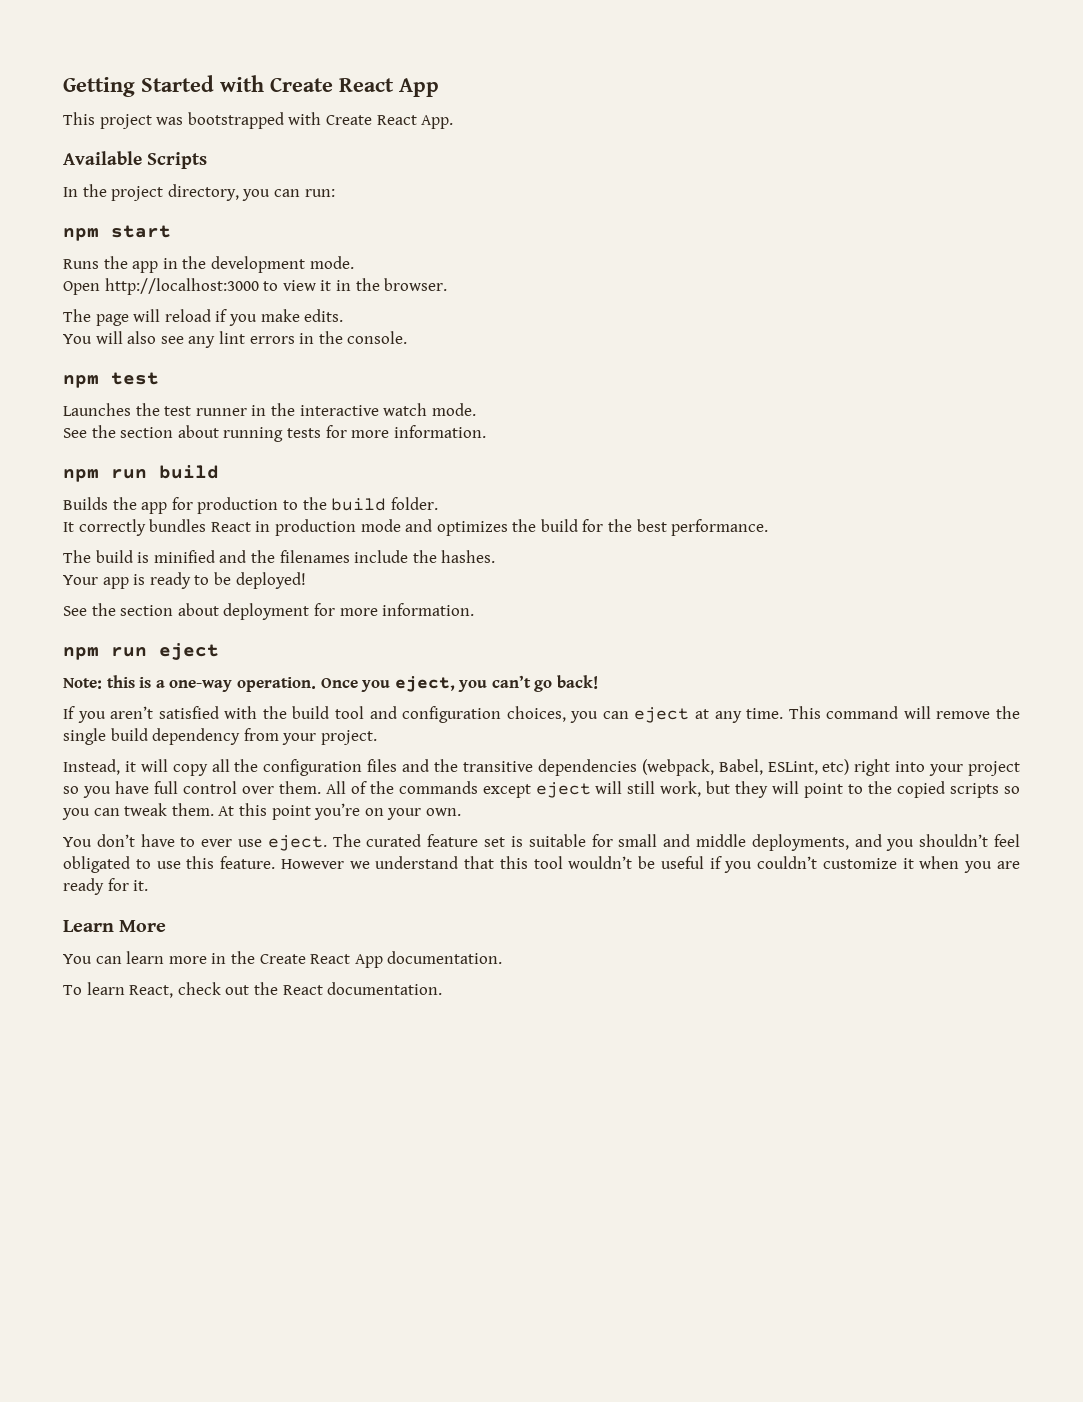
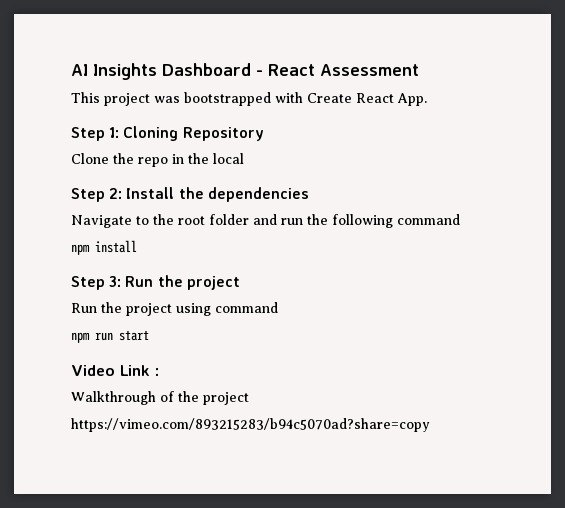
[63,75,439,97] Getting Started with Create React App -> [71,63,419,80] AI Insights Dashboard - React Assessment
[63,151,207,169] [63,184,335,201] [63,225,171,241] [63,256,354,273] [63,278,448,295] [63,309,344,326] [63,331,408,348] [63,372,159,388] [63,403,476,416] [63,425,486,442] [63,465,219,482] [63,497,438,514] [63,519,769,536] [63,550,496,563] [63,572,306,589] [63,603,475,620] [63,643,219,660] [63,675,599,692] [63,706,1020,723] [63,728,377,745] [63,759,1021,776] [63,781,1021,798] [62,803,461,820] [63,834,1021,851] [63,856,1021,873] [63,878,149,895] [63,920,167,932] [63,951,503,968] [63,982,443,998] Available Scripts // In the project directory, you can run: // npm start // Runs the app in the development mode. // Open http://localhost:3000 to view it in the browser. // The page will reload if you make edits. // You will also see any lint errors in the console. // npm test // Launches the test runner in the interactive watch mode. // See the section about running tests for more information. // npm run build // Builds the app for production to the build folder. // It correctly bundles React in production mode and optimizes the build for the best performance. // The build is minified and the filenames include the hashes. // Your app is ready to be deployed! // See the section about deployment for more information. // npm run eject // Note: this is a one-way operation. Once you eject, you can’t go back! // If you aren’t satisfied with the build tool and configuration choices, you can eject at any time. This command will remove the single build dependency from your project. // Instead, it will copy all the configuration files and the transitive dependencies (webpack, Babel, ESLint, etc) right into your project so you have full control over them. All of the commands except eject will still work, but they will point to the copied scripts so you can tweak them. At this point you’re on your own. // You don’t have to ever use eject. The curated feature set is suitable for small and middle deployments, and you shouldn’t feel obligated to use this feature. However we understand that this tool wouldn’t be useful if you couldn’t customize it when you are ready for it. // Learn More // You can learn more in the Create React App documentation. // To learn React, check out the React documentation. -> [71,126,264,141] [71,153,244,167] [71,187,309,202] [71,214,460,228] [71,240,137,255] [71,275,240,290] [71,302,278,316] [71,330,149,343] [71,365,159,376] [71,391,249,405] [71,418,430,432] Step 1: Cloning Repository // Clone the repo in the local // Step 2: Install the dependencies // Navigate to the root folder and run the following command // npm install // Step 3: Run the project // Run the project using command // npm run start // Video Link : // Walkthrough of the project // https://vimeo.com/893215283/b94c5070ad?share=copy

